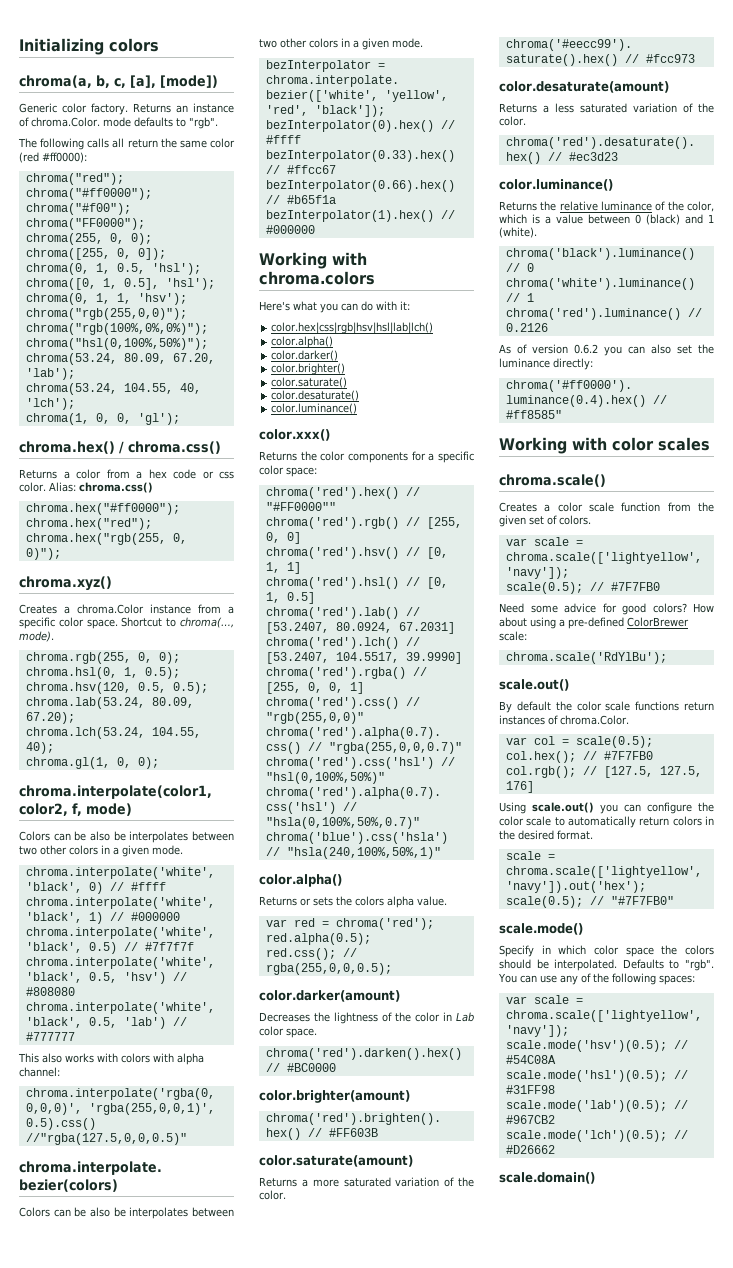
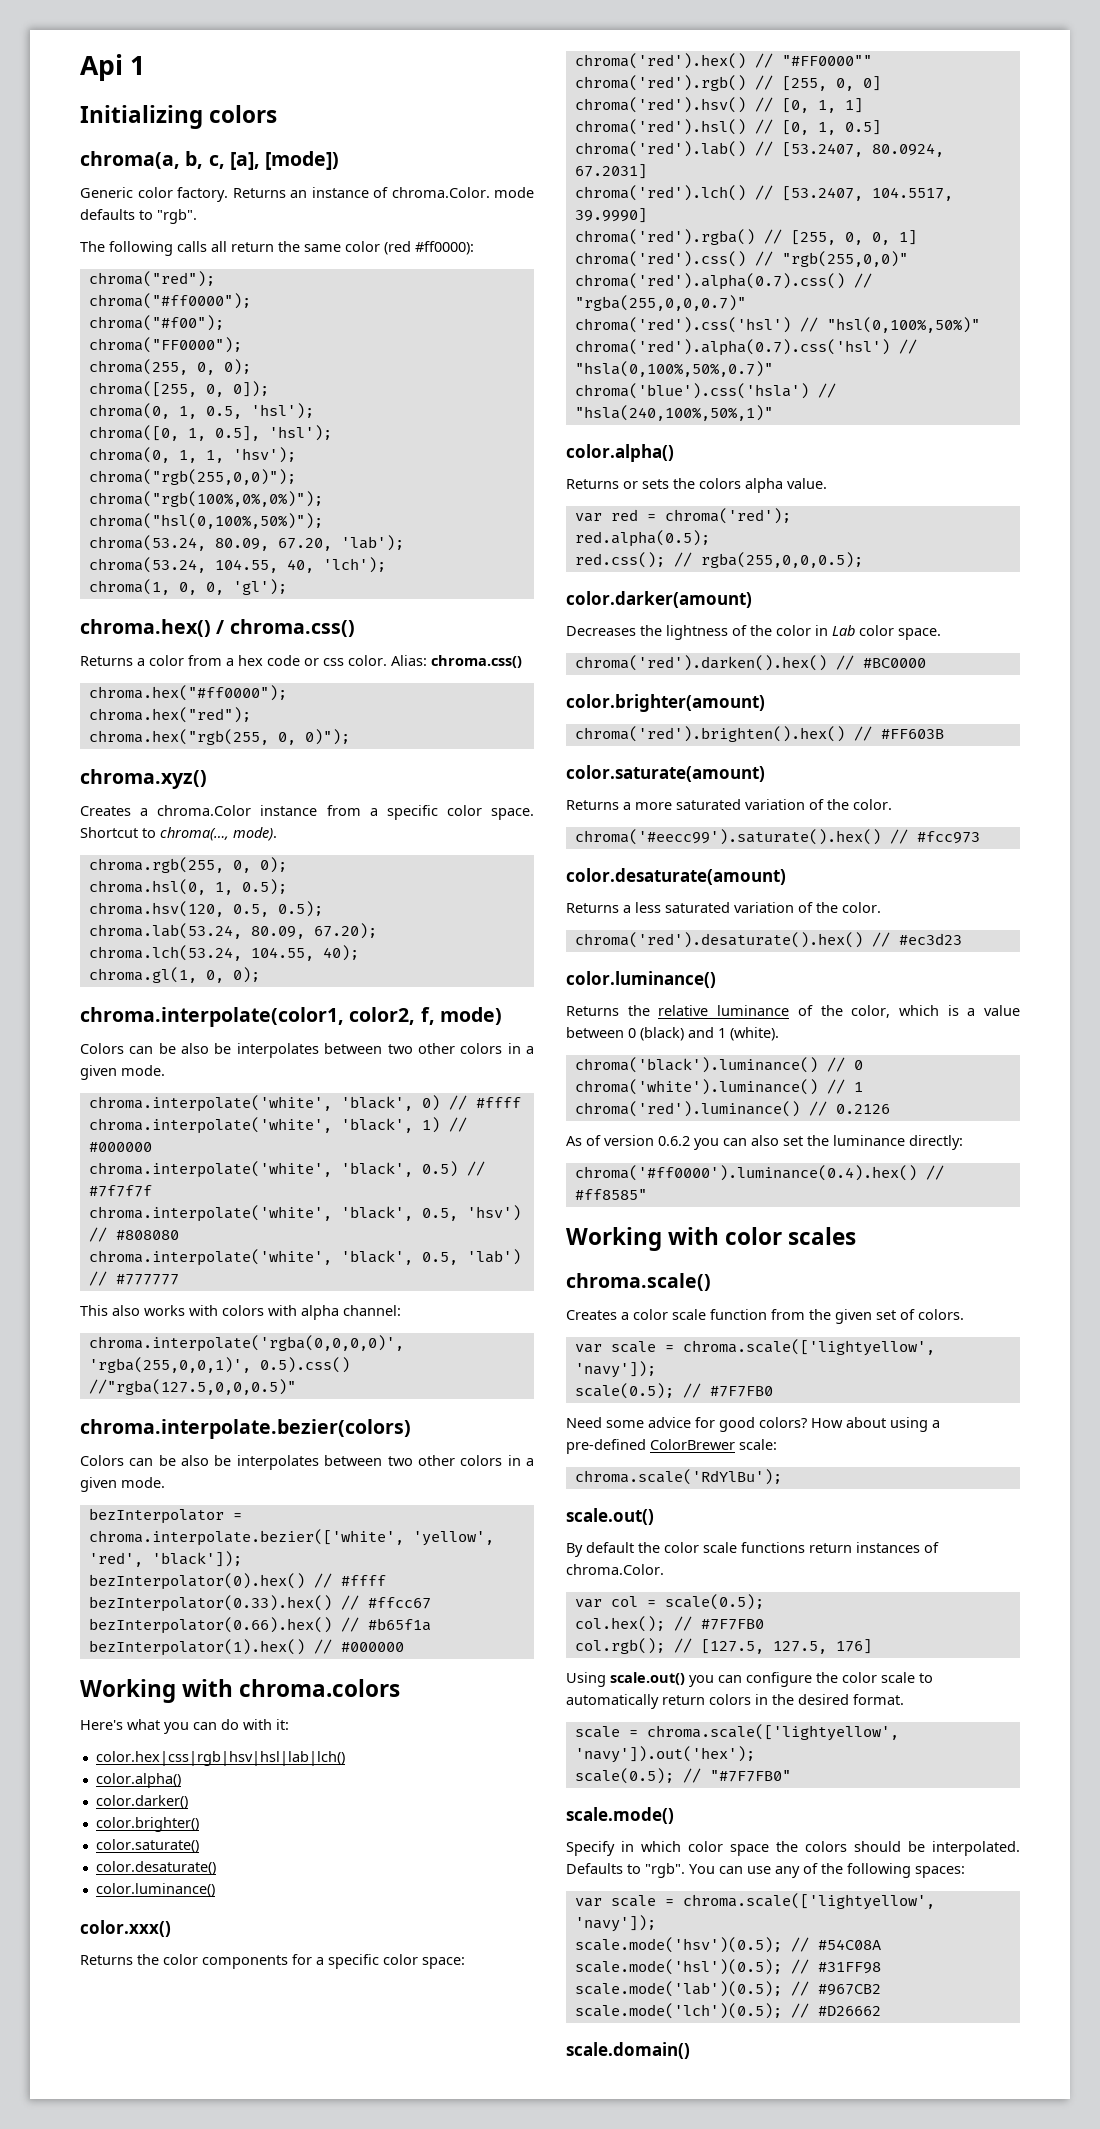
(19, 46) none -> [80,54,146,81] Api 1 //

